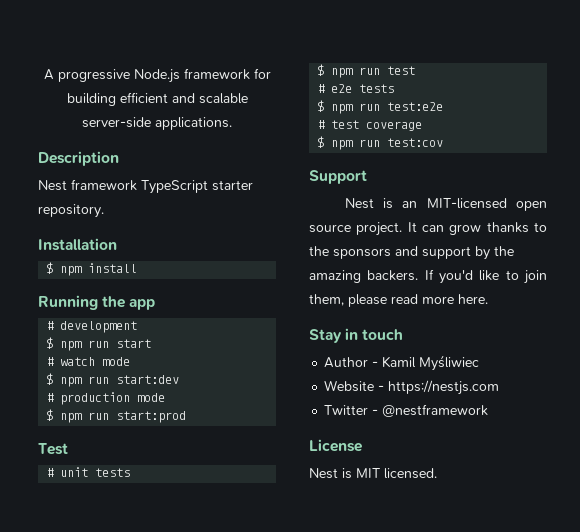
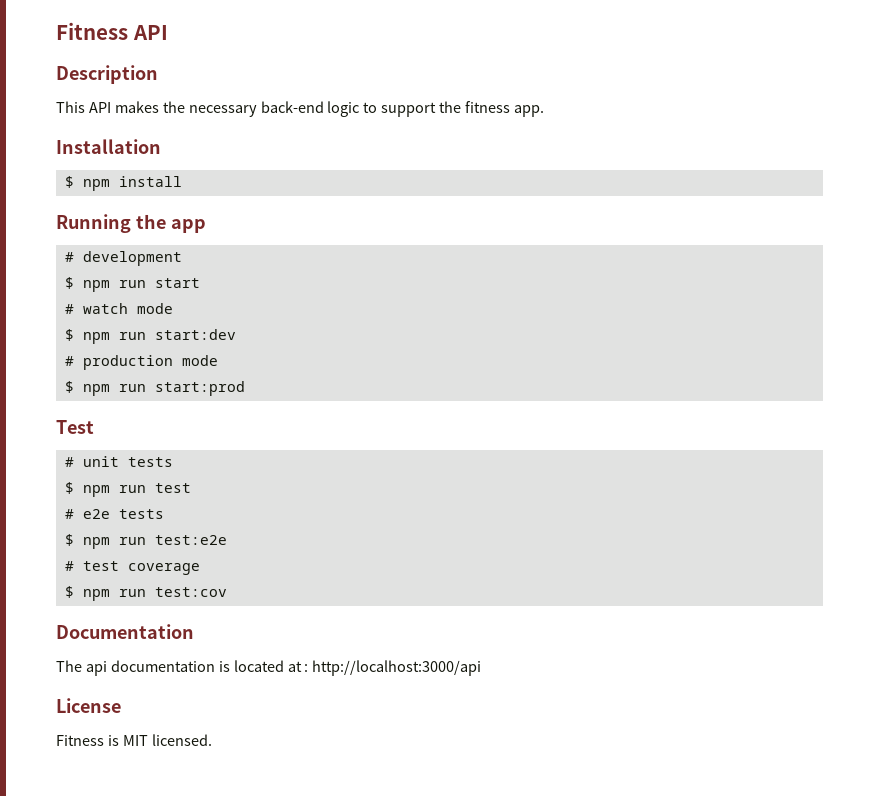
[43,68,271,83] [66,92,248,106] [82,117,232,130] [38,151,119,166] [38,179,253,194] [38,204,104,218] A progressive Node.js framework for building efficient and scalable server-side applications. // Description // Nest framework TypeScript starter repository. -> [56,22,168,40] [56,65,158,84] [56,101,545,117] Fitness API // Description // This API makes the necessary back-end logic to support the fitness app.
[309,170,367,184] [344,198,547,211] [309,222,547,236] [309,246,514,260] [309,269,547,284] [309,294,488,307] [309,328,404,343] [324,355,480,371] [324,380,500,395] [324,404,489,417] Support // Nest is an MIT-licensed open source project. It can grow thanks to the sponsors and support by the amazing backers. If you'd like to join them, please read more here. // Stay in touch // Author - Kamil Myśliwiec // Website - https://nestjs.com // Twitter - @nestframework -> [56,624,194,639] [56,660,482,676] Documentation // The api documentation is located at : http://localhost:3000/api
[309,468,338,479] Nest -> [56,735,104,746] Fitness

